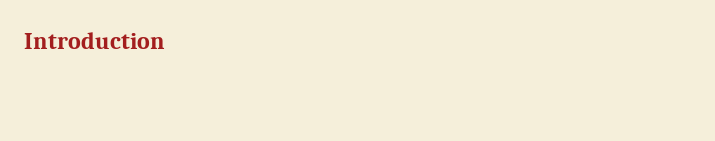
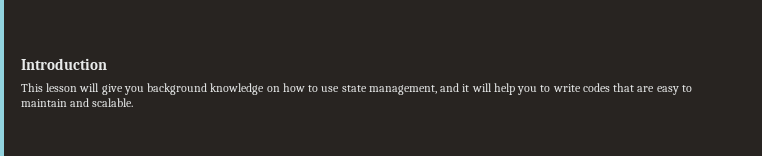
(165, 40) none -> [21,83,692,95] [21,98,134,107] // This lesson will give you background knowledge on how to use state management, and it will help you to write codes that are easy to maintain and scalable.

